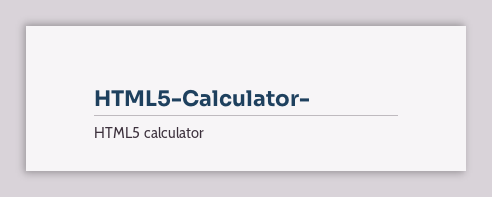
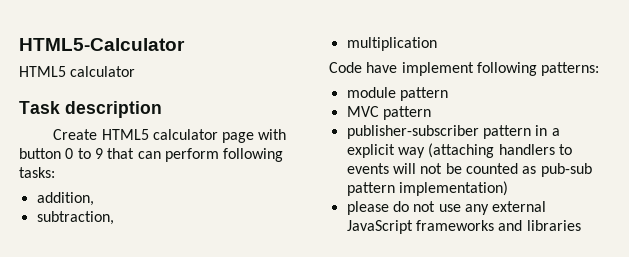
[94,89,310,107] [94,127,204,138] HTML5-Calculator- // HTML5 calculator -> [19,38,185,51] [19,66,136,77] [19,101,162,118] [53,129,287,143] [19,148,284,162] [19,167,55,178] [36,192,94,206] [36,211,114,225] [346,37,437,51] [329,62,600,76] [346,87,448,101] [346,106,431,120] [346,125,560,139] [346,143,572,158] [346,163,592,177] [346,181,508,196] [346,201,547,215] [346,220,581,234] HTML5-Calculator // HTML5 calculator // Task description // Create HTML5 calculator page with button 0 to 9 that can perform following tasks: // addition, // subtraction, // multiplication // Code have implement following patterns: // module pattern // MVC pattern // publisher-subscriber pattern in a explicit way (attaching handlers to events will not be counted as pub-sub pattern implementation) // please do not use any external JavaScript frameworks and libraries

